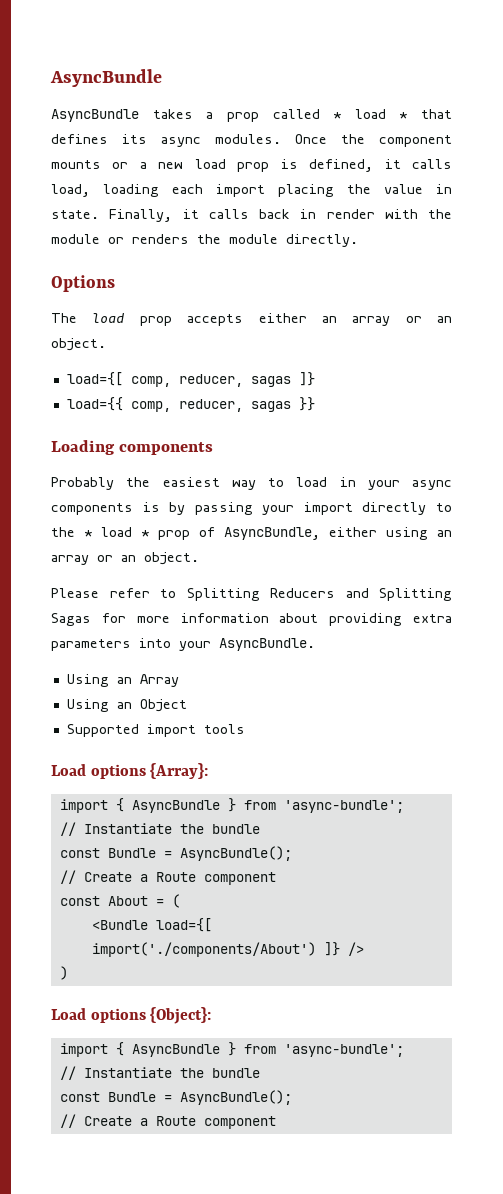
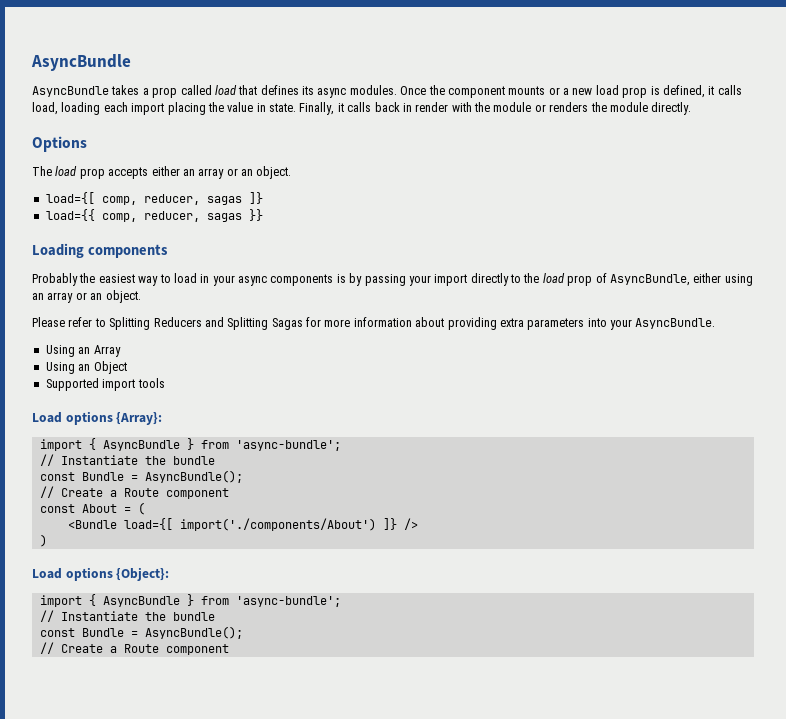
[333,109,408,119] * load * -> [214,85,237,95] load
[84,527,149,537] * load * -> [542,273,565,283] load

